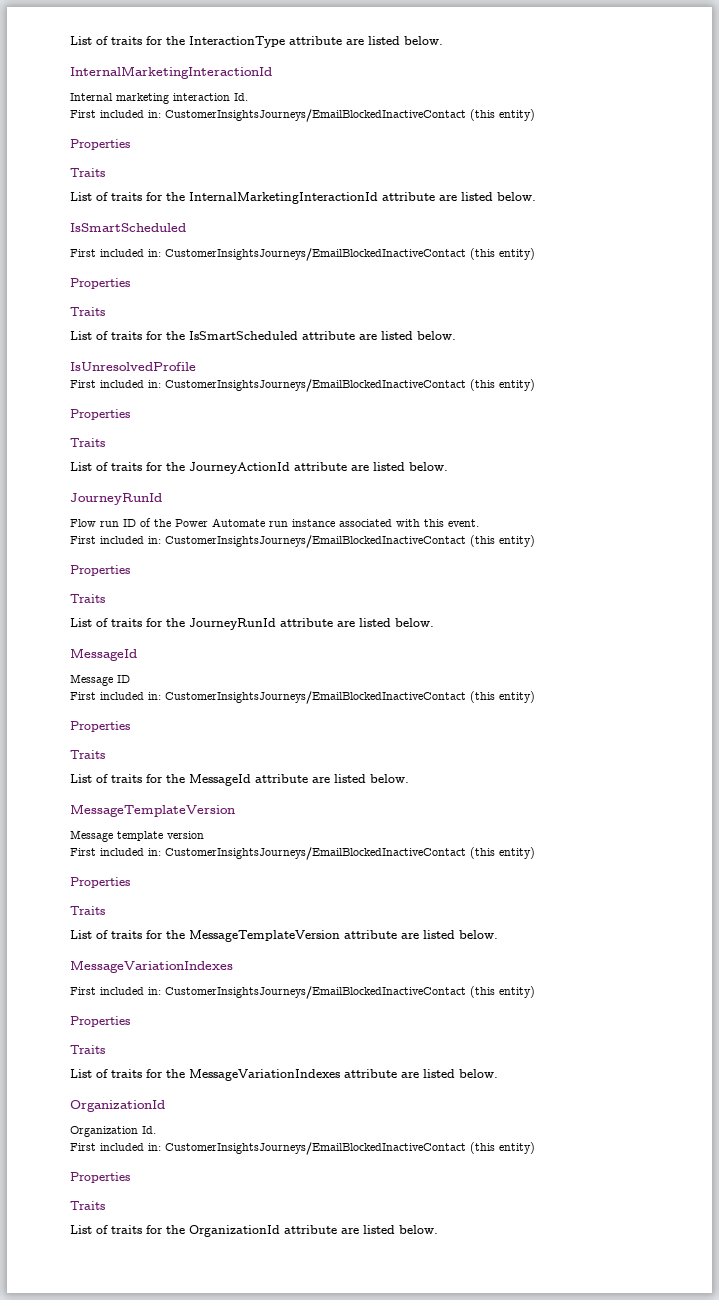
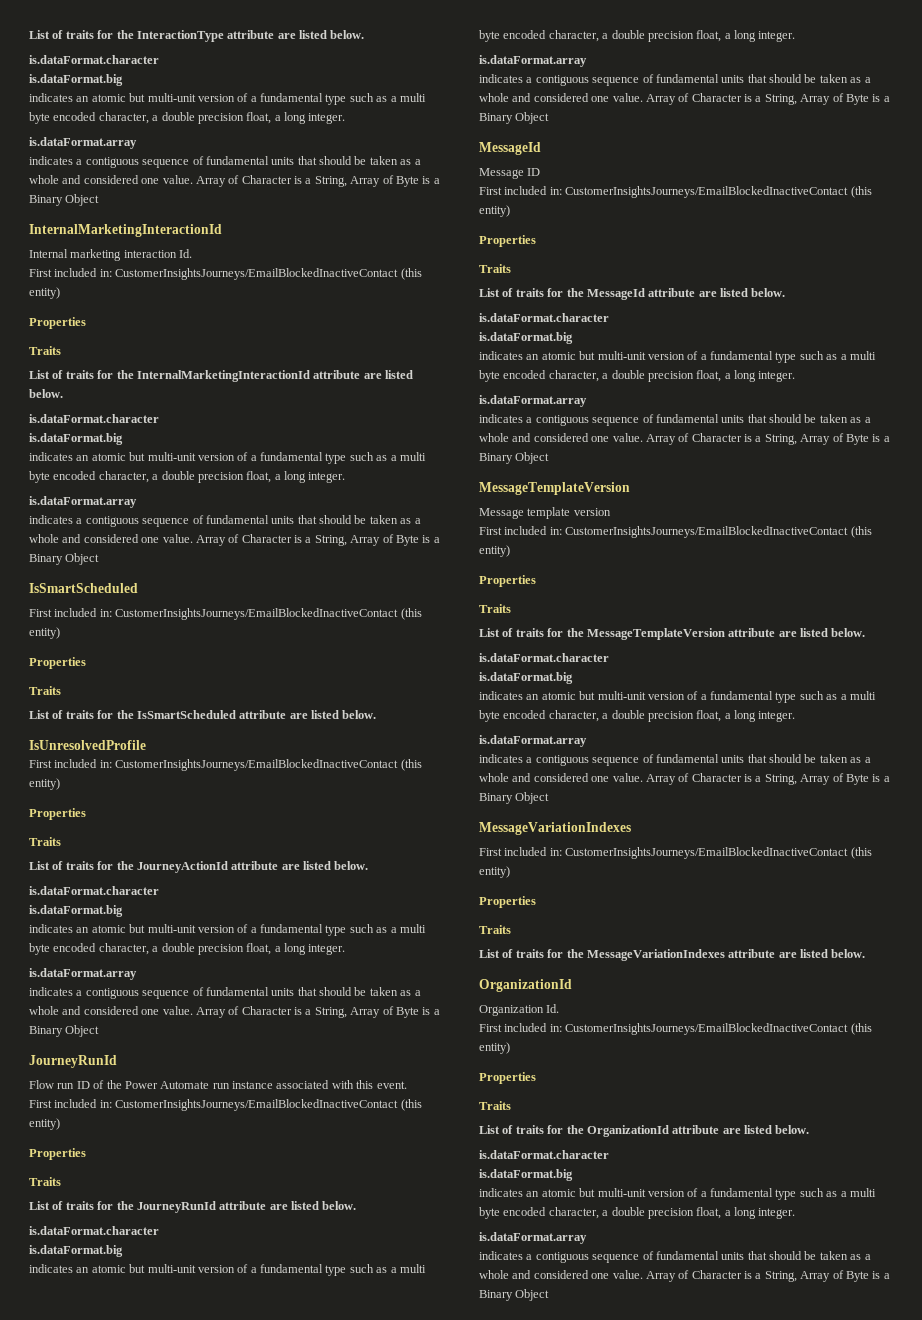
(443, 40) none -> [29,55,159,64] [29,74,123,86] [29,93,426,105] [29,112,346,124] [29,137,137,149] [29,156,421,168] [29,175,440,187] [29,194,100,206] // is.dataFormat.character // is.dataFormat.big // indicates an atomic but multi-unit version of a fundamental type such as a multi byte encoded character, a double precision float, a long integer. // is.dataFormat.array // indicates a contiguous sequence of fundamental units that should be taken as a whole and considered one value. Array of Character is a String, Array of Byte is a Binary Object
(536, 196) none -> [29,414,159,423] [29,433,123,445] [29,452,426,464] [29,471,346,483] [29,496,137,508] [29,515,421,527] [29,534,440,546] [29,553,100,565] // is.dataFormat.character // is.dataFormat.big // indicates an atomic but multi-unit version of a fundamental type such as a multi byte encoded character, a double precision float, a long integer. // is.dataFormat.array // indicates a contiguous sequence of fundamental units that should be taken as a whole and considered one value. Array of Character is a String, Array of Byte is a Binary Object
(448, 466) none -> [29,886,159,895] [29,905,123,917] [29,924,426,936] [29,943,346,955] [29,968,137,980] [29,987,421,999] [29,1006,440,1018] [29,1025,100,1037] // is.dataFormat.character // is.dataFormat.big // indicates an atomic but multi-unit version of a fundamental type such as a multi byte encoded character, a double precision float, a long integer. // is.dataFormat.array // indicates a contiguous sequence of fundamental units that should be taken as a whole and considered one value. Array of Character is a String, Array of Byte is a Binary Object
(434, 622) none -> [29,1226,159,1235] [29,1245,123,1257] [29,1264,426,1276] [479,30,796,42] [479,55,587,67] [479,74,871,86] [479,93,890,105] [479,112,550,124] // is.dataFormat.character // is.dataFormat.big // indicates an atomic but multi-unit version of a fundamental type such as a multi byte encoded character, a double precision float, a long integer. // is.dataFormat.array // indicates a contiguous sequence of fundamental units that should be taken as a whole and considered one value. Array of Character is a String, Array of Byte is a Binary Object
(409, 778) none -> [479,313,609,322] [479,332,573,344] [479,351,876,363] [479,370,796,382] [479,395,587,407] [479,414,871,426] [479,433,890,445] [479,452,550,464] // is.dataFormat.character // is.dataFormat.big // indicates an atomic but multi-unit version of a fundamental type such as a multi byte encoded character, a double precision float, a long integer. // is.dataFormat.array // indicates a contiguous sequence of fundamental units that should be taken as a whole and considered one value. Array of Character is a String, Array of Byte is a Binary Object
(498, 934) none -> [479,653,609,662] [479,672,573,684] [479,691,876,703] [479,710,796,722] [479,735,587,747] [479,754,871,766] [479,773,890,785] [479,792,550,804] // is.dataFormat.character // is.dataFormat.big // indicates an atomic but multi-unit version of a fundamental type such as a multi byte encoded character, a double precision float, a long integer. // is.dataFormat.array // indicates a contiguous sequence of fundamental units that should be taken as a whole and considered one value. Array of Character is a String, Array of Byte is a Binary Object
(438, 1229) none -> [479,1150,609,1159] [479,1169,573,1181] [479,1188,876,1200] [479,1207,796,1219] [479,1232,587,1244] [479,1251,871,1263] [479,1270,890,1282] [479,1289,550,1301] // is.dataFormat.character // is.dataFormat.big // indicates an atomic but multi-unit version of a fundamental type such as a multi byte encoded character, a double precision float, a long integer. // is.dataFormat.array // indicates a contiguous sequence of fundamental units that should be taken as a whole and considered one value. Array of Character is a String, Array of Byte is a Binary Object

